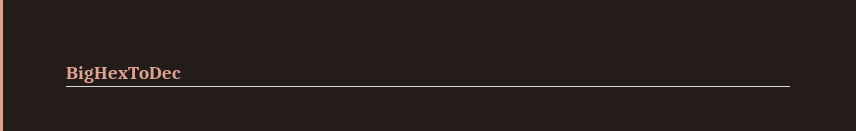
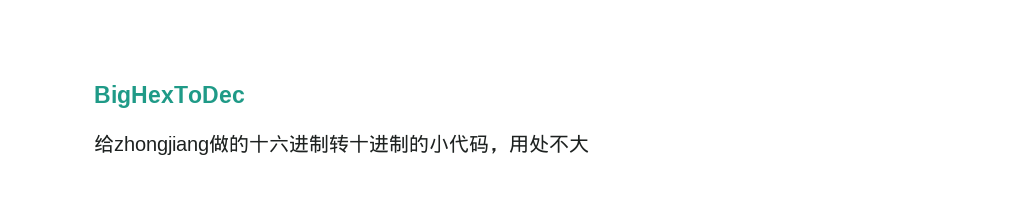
(181, 74) none -> [94,134,589,155] // 给zhongjiang做的十六进制转十进制的小代码，用处不大

